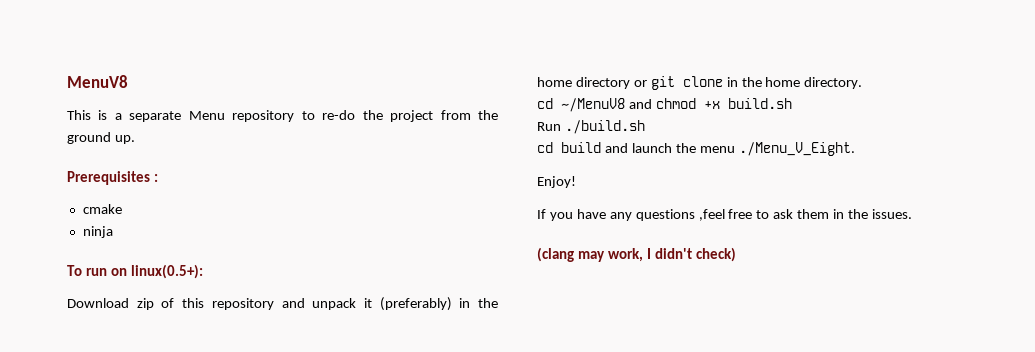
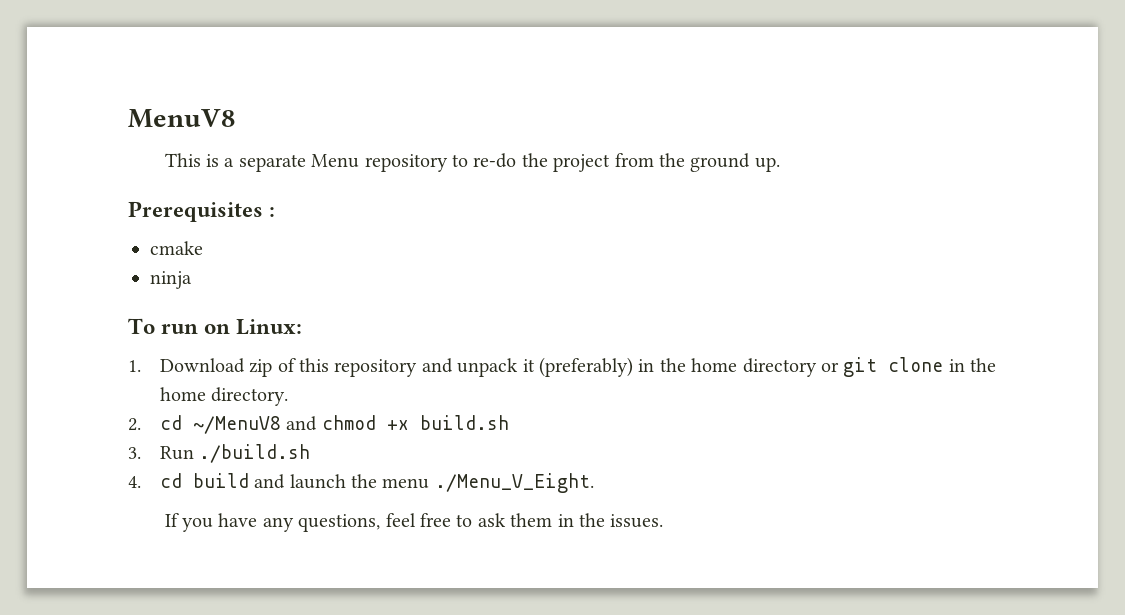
[131,264,204,279] linux(0.5+): // -> [236,319,303,335] [128,360,141,372] Linux: // 1.
(863, 83) none -> [128,418,141,431] 2.
(792, 103) none -> [128,447,141,459] 3.
(645, 127) none -> [128,476,141,488] 4.
[537,176,576,188] // Enjoy! -> (594, 483) none
[635,209,725,221] questions ,feel -> [298,513,416,532] questions, feel
[537,247,736,262] // (clang may work, I didn't check) -> (664, 521) none

